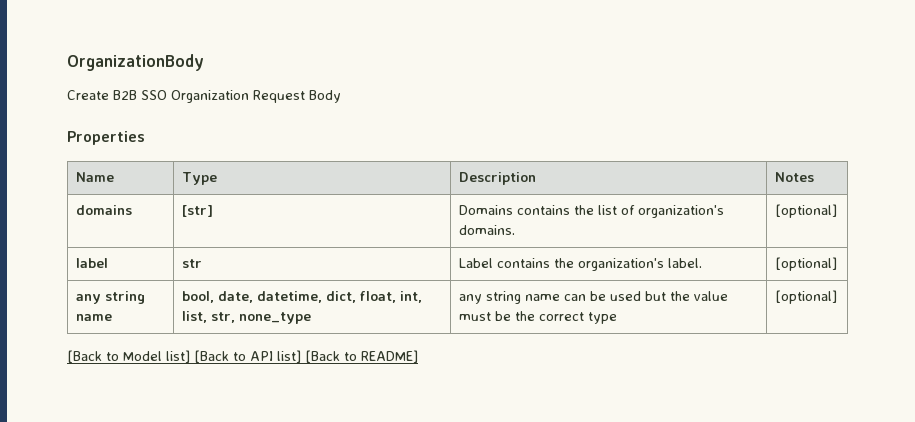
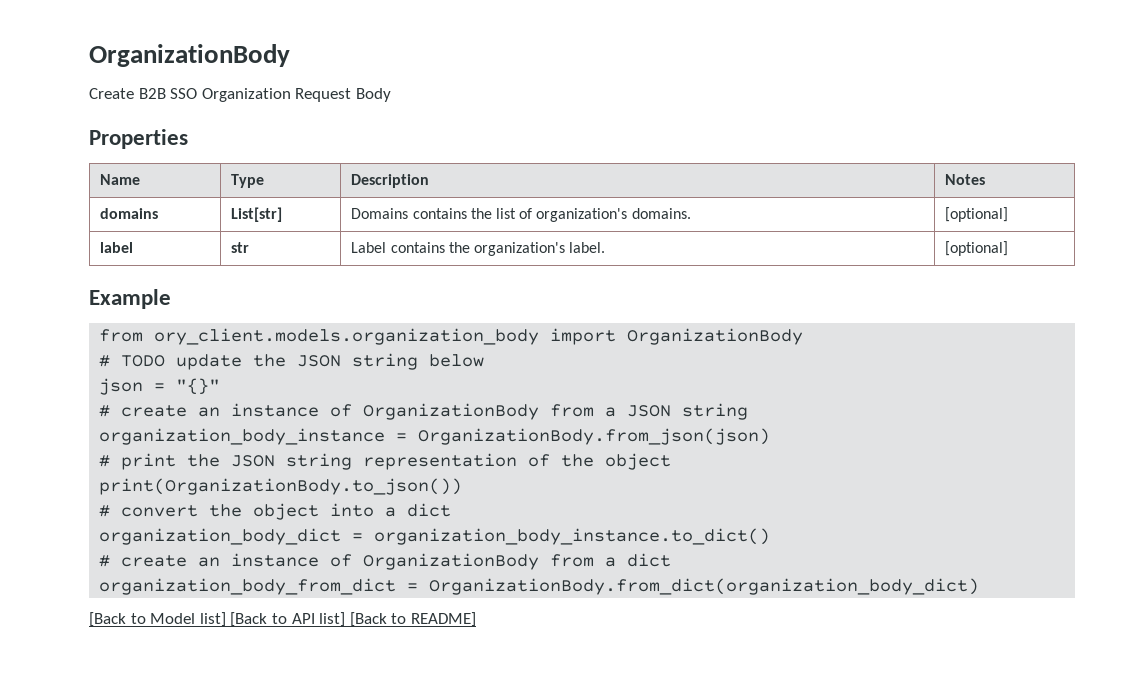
[181,205,213,217] [str] -> [231,207,283,222] List[str]
[75,291,145,304] [75,314,112,321] [181,291,422,303] [181,311,311,324] [458,291,728,304] [458,311,617,324] [774,290,837,304] // any string name | bool, date, datetime, dict, float, int, list, str, none_type | any string name can be used but the value must be the correct type | [optional] -> [89,289,171,309] [99,328,804,345] [99,353,485,370] [99,378,221,395] [99,403,749,420] [99,428,771,445] [99,453,672,470] [99,478,463,495] [99,503,452,520] [99,528,771,545] [99,553,672,570] [99,578,980,595] // Example // from ory_client.models.organization_body import OrganizationBody // # TODO update the JSON string below // json = "{}" // # create an instance of OrganizationBody from a JSON string // organization_body_instance = OrganizationBody.from_json(json) // # print the JSON string representation of the object // print(OrganizationBody.to_json()) // # convert the object into a dict // organization_body_dict = organization_body_instance.to_dict() // # create an instance of OrganizationBody from a dict // organization_body_from_dict = OrganizationBody.from_dict(organization_body_dict)

